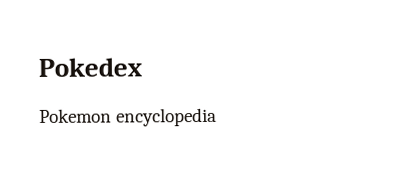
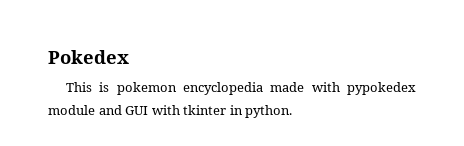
[39,107,218,127] Pokemon encyclopedia -> [65,82,416,95] [48,105,293,118] This is pokemon encyclopedia made with pypokedex module and GUI with tkinter in python.

